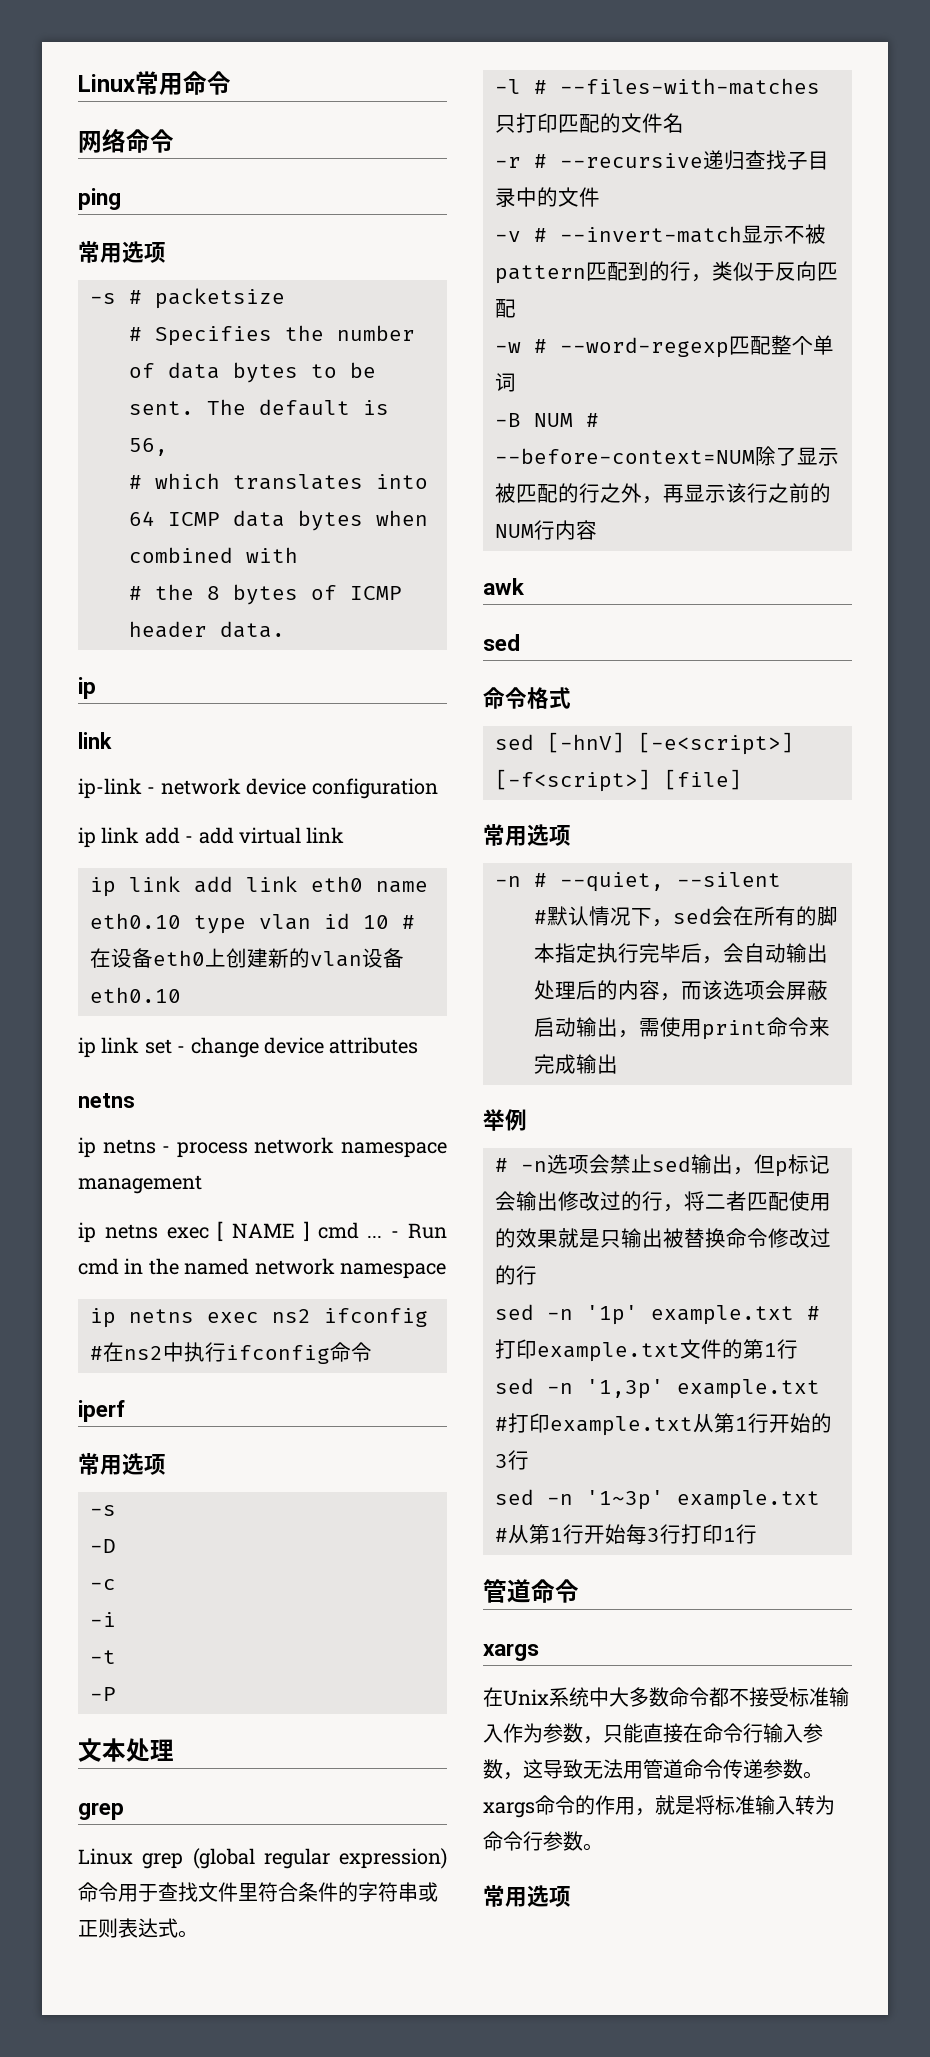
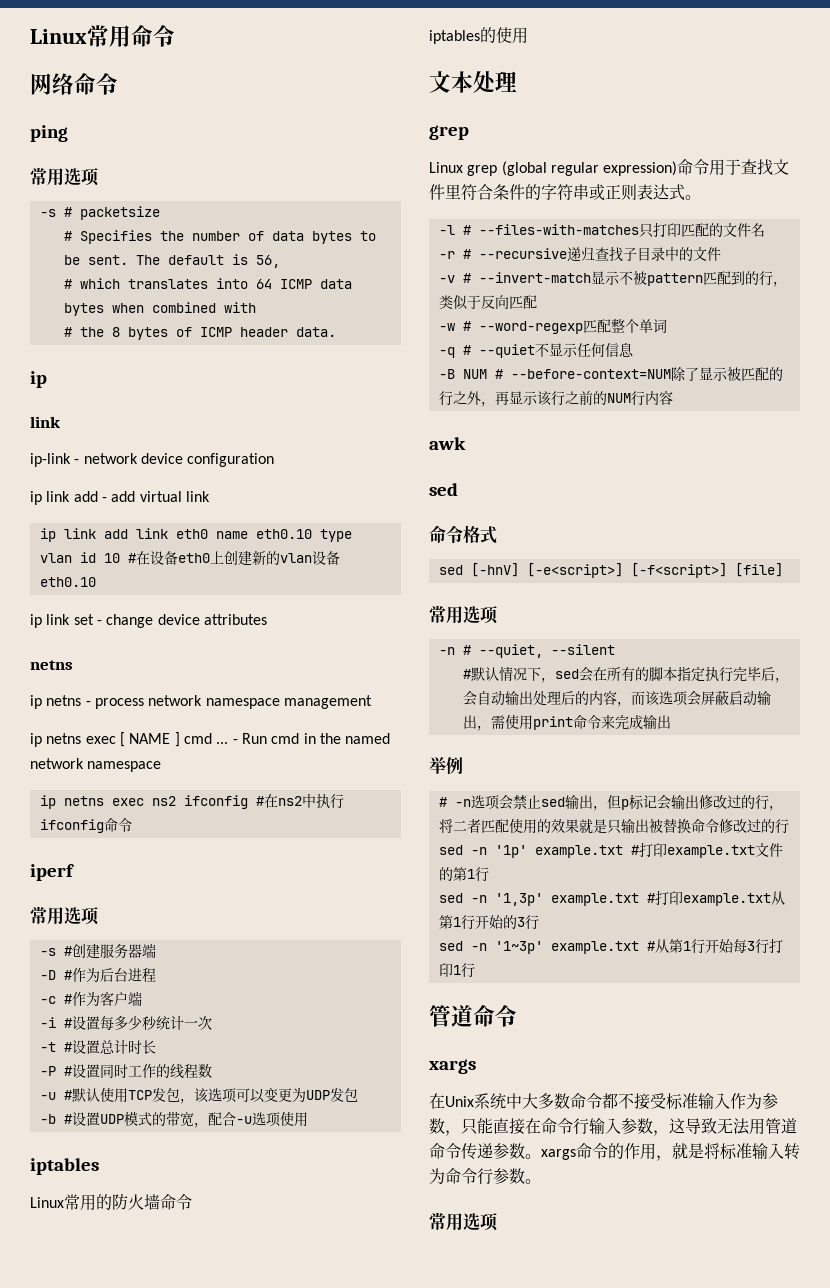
[90,1539,116,1553] [90,1579,116,1590] [90,1612,116,1627] [90,1650,116,1664] [90,1687,116,1701] // -D // -c // -i // -t // -P -> [63,943,156,959] [39,967,156,982] [39,991,142,1006] [39,1015,212,1031] [39,1039,156,1054] [39,1063,212,1079] [39,1087,358,1104] [39,1111,308,1128] [30,1158,99,1175] [30,1193,192,1211] [429,27,528,44] #创建服务器端 // -D #作为后台进程 // -c #作为客户端 // -i #设置每多少秒统计一次 // -t #设置总计时长 // -P #设置同时工作的线程数 // -u #默认使用TCP发包，该选项可以变更为UDP发包 // -b #设置UDP模式的带宽，配合-u选项使用 // iptables // Linux常用的防火墙命令 // iptables的使用
(516, 382) none -> [438,342,634,358] // -q # --quiet不显示任何信息

